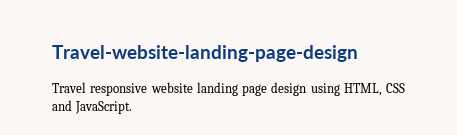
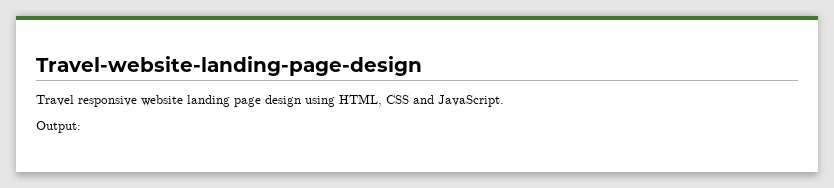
(132, 107) none -> [36,121,81,133] // Output:

